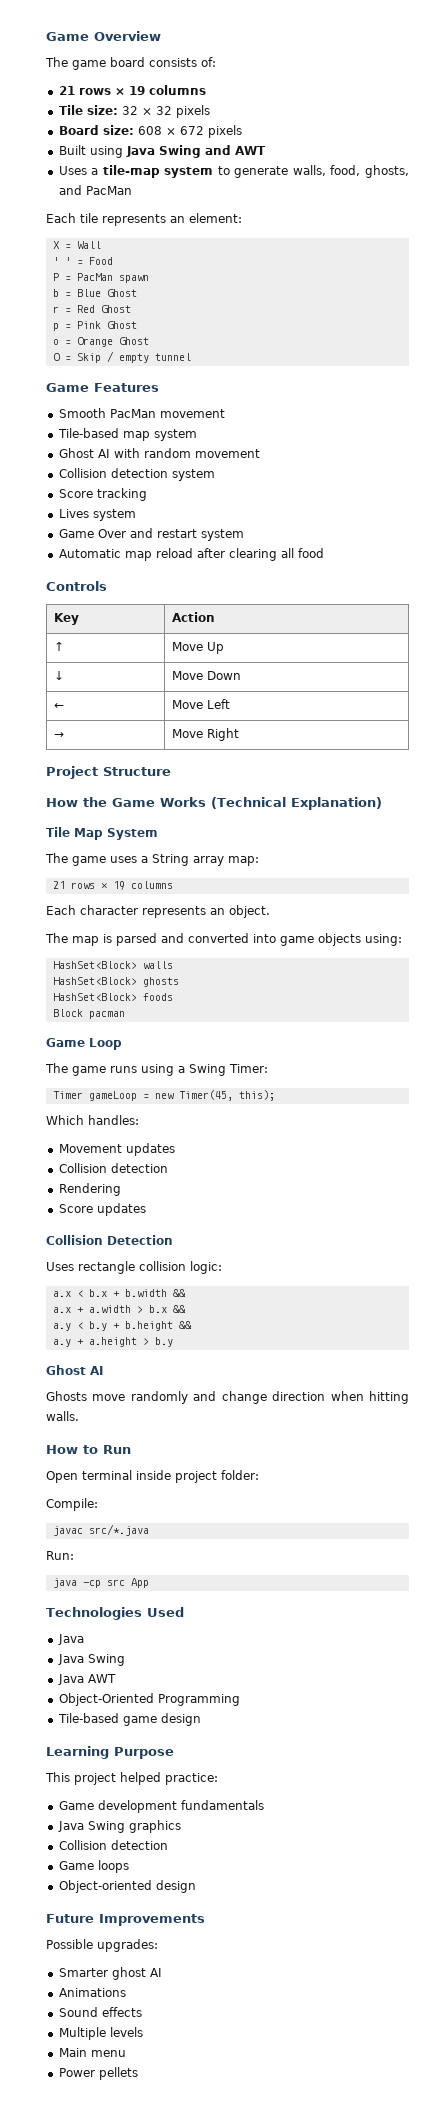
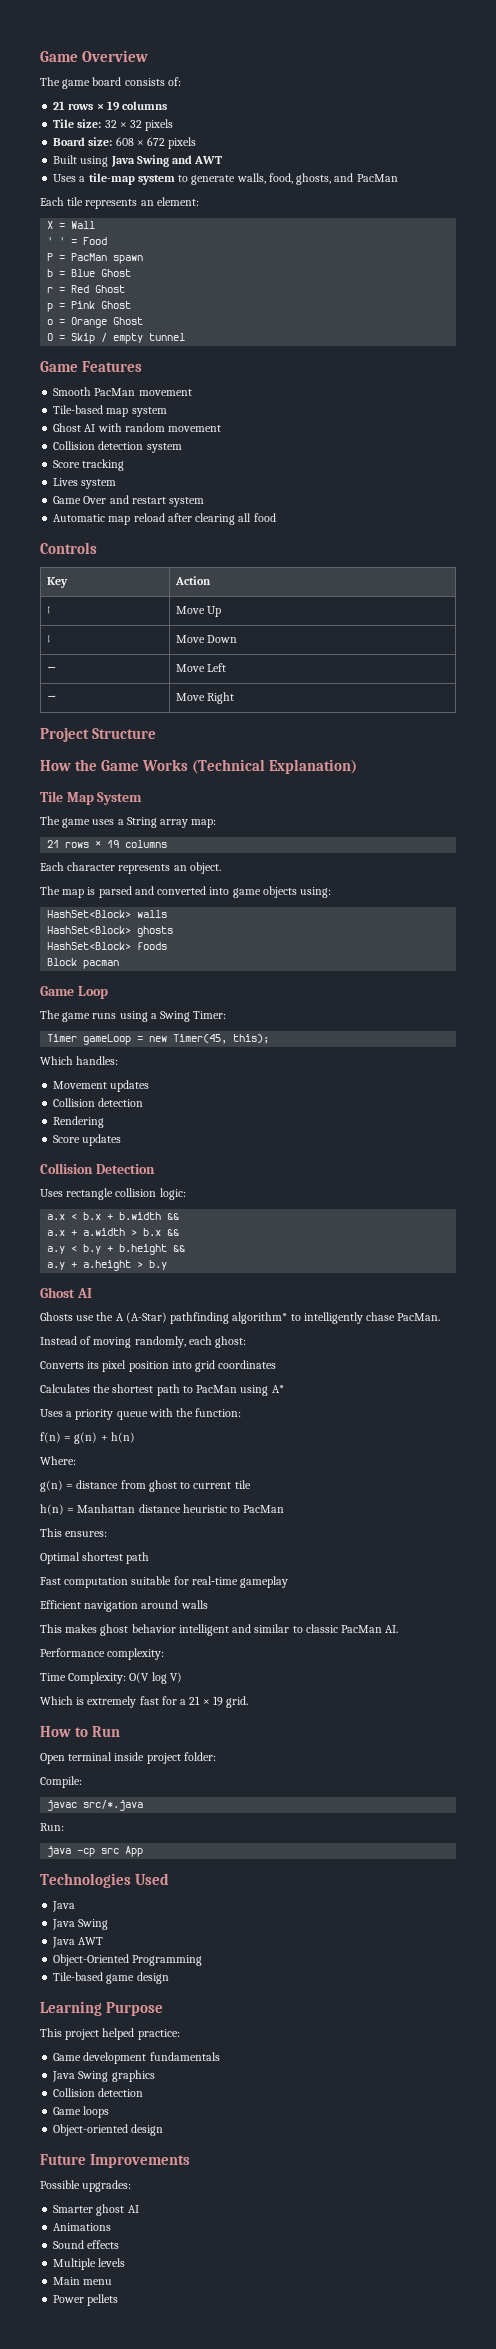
[92,1391,409,1404] [46,1411,79,1421] move randomly and change direction when hitting walls. -> [76,1312,441,1324] [40,1336,247,1348] [40,1360,277,1372] [40,1384,284,1396] [40,1408,242,1420] [40,1432,135,1444] [40,1456,76,1465] [40,1480,251,1492] [40,1504,285,1515] [40,1528,108,1537] [40,1552,150,1564] [40,1576,289,1588] [40,1600,208,1612] [40,1624,399,1636] [40,1648,165,1660] [40,1672,182,1684] [40,1696,249,1708] use the A (A-Star) pathfinding algorithm* to intelligently chase PacMan. // Instead of moving randomly, each ghost: // Converts its pixel position into grid coordinates // Calculates the shortest path to PacMan using A* // Uses a priority queue with the function: // f(n) = g(n) + h(n) // Where: // g(n) = distance from ghost to current tile // h(n) = Manhattan distance heuristic to PacMan // This ensures: // Optimal shortest path // Fast computation suitable for real‑time gameplay // Efficient navigation around walls // This makes ghost behavior intelligent and similar to classic PacMan AI. // Performance complexity: // Time Complexity: O(V log V) // Which is extremely fast for a 21 × 19 grid.

